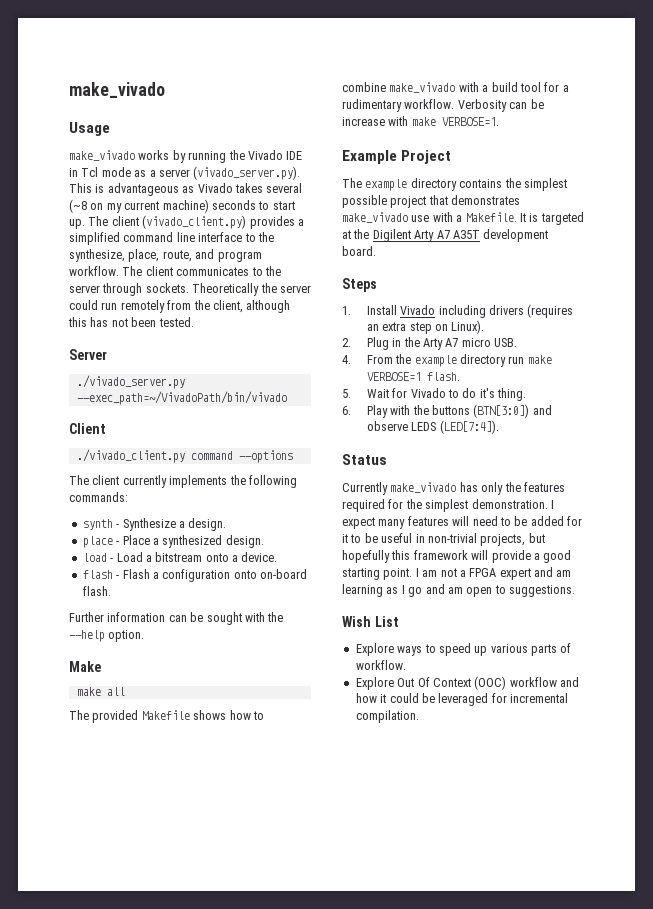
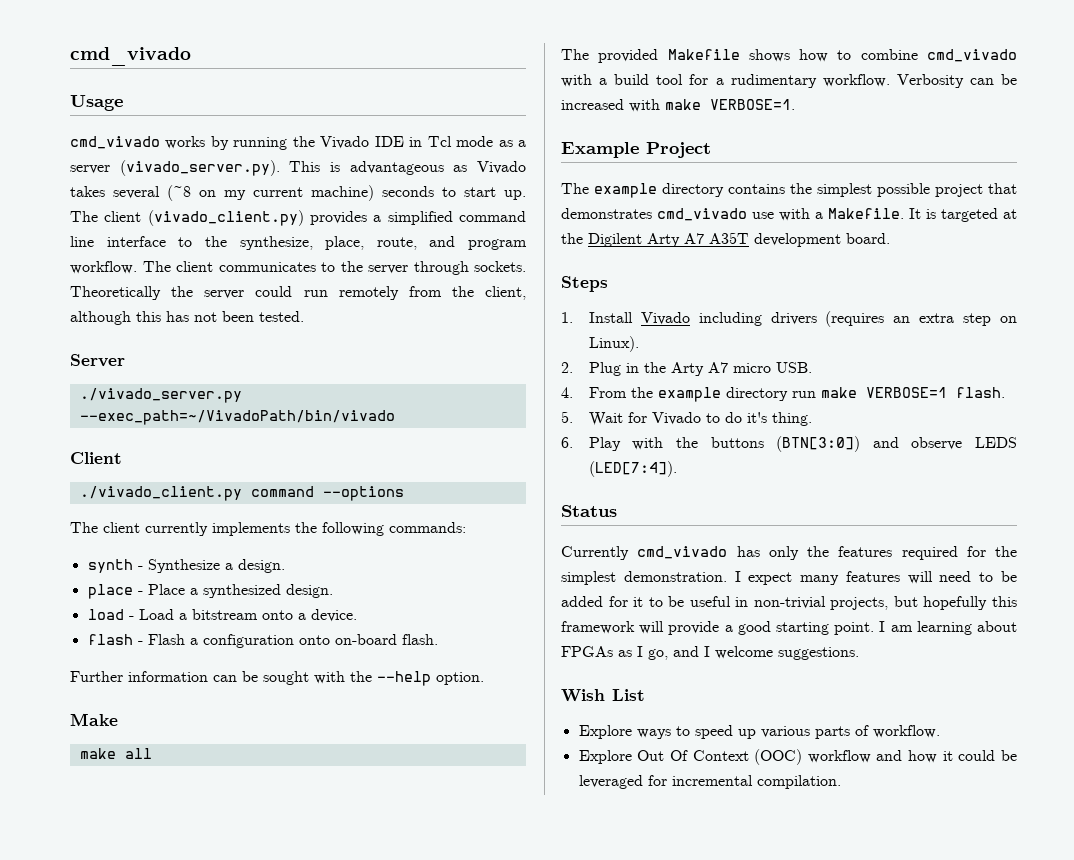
[69,82,165,98] make_vivado -> [70,47,191,66] cmd_vivado
[69,150,135,161] make_vivado -> [70,136,160,149] cmd_vivado
[389,82,456,93] make_vivado -> [927,49,1017,62] cmd_vivado
[342,117,385,126] increase -> [561,99,624,110] increased
[342,212,408,223] make_vivado -> [657,208,747,221] cmd_vivado
[390,482,457,493] make_vivado -> [637,546,728,559] cmd_vivado
[440,567,572,580] [342,584,506,597] not a FPGA expert and am learning as I go and am open to -> [916,621,1017,635] [561,646,773,660] learning about FPGAs as I go, and I welcome

